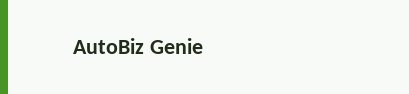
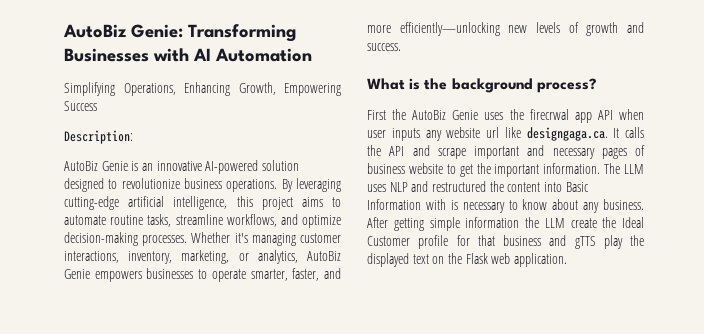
[73,38,203,54] AutoBiz Genie -> [63,24,296,42] [64,48,312,62] [64,82,341,96] [64,101,97,111] [64,130,133,144] [64,160,299,174] [64,178,341,192] [64,196,341,210] [64,214,341,228] [64,232,341,246] [64,250,341,264] [64,268,342,282] [367,22,644,36] [367,43,401,51] [367,78,596,93] [367,109,644,123] [367,127,644,141] [367,145,645,159] [367,163,644,177] [367,181,589,192] [367,199,644,213] [367,217,644,231] [367,235,644,249] [367,253,567,267] AutoBiz Genie: Transforming Businesses with AI Automation // Simplifying Operations, Enhancing Growth, Empowering Success // Description: // AutoBiz Genie is an innovative AI-powered solution designed to revolutionize business operations. By leveraging cutting-edge artificial intelligence, this project aims to automate routine tasks, streamline workflows, and optimize decision-making processes. Whether it's managing customer interactions, inventory, marketing, or analytics, AutoBiz Genie empowers businesses to operate smarter, faster, and more efficiently—unlocking new levels of growth and success. // What is the background process? // First the AutoBiz Genie uses the firecrwal app API when user inputs any website url like designgaga.ca. It calls the API and scrape important and necessary pages of business website to get the important information. The LLM uses NLP and restructured the content into Basic Information with is necessary to know about any business. After getting simple information the LLM create the Ideal Customer profile for that business and gTTS play the displayed text on the Flask web application.

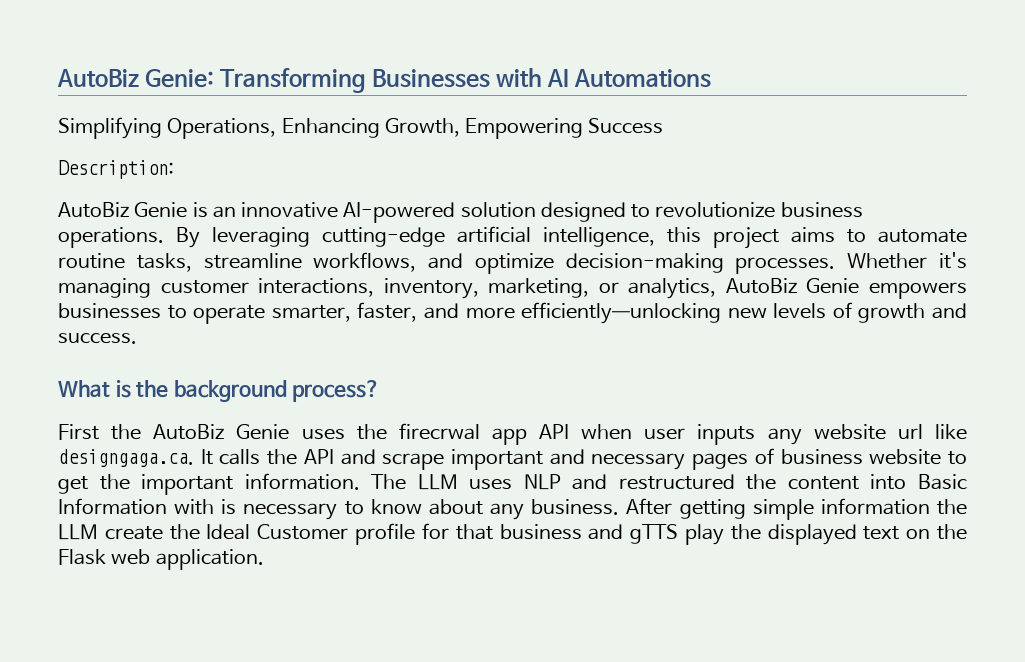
[215,48,312,62] Automation -> [574,69,712,88] Automations

